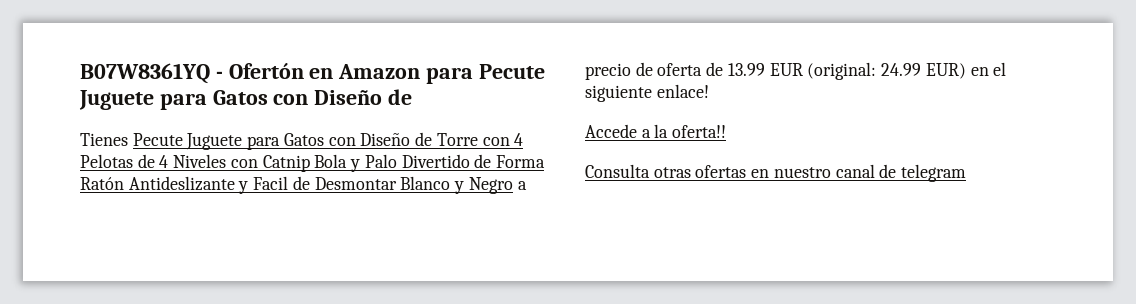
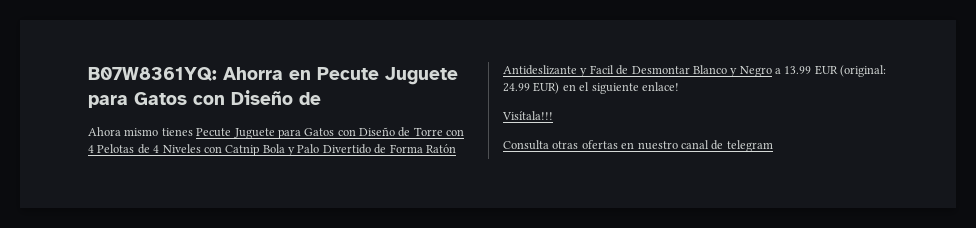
[80,63,474,84] B07W8361YQ - Ofertón en Amazon para -> [88,67,311,81] B07W8361YQ: Ahorra en
[80,133,128,146] Tienes -> [88,127,193,136] Ahora mismo tienes
[585,62,724,80] precio de oferta de -> (781, 71) none
[585,124,727,138] Accede a la oferta!! -> [502,111,553,120] Visítala!!!

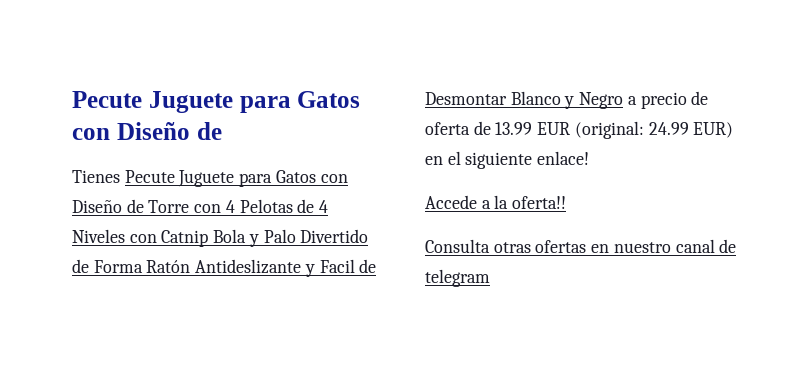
[88,67,311,81] B07W8361YQ: Ahorra en -> (72, 99) none
[88,127,193,136] Ahora mismo tienes -> [72,170,120,183] Tienes
(781, 71) none -> [640,91,709,109] [425,121,491,135] precio de oferta de
[502,111,553,120] Visítala!!! -> [425,195,567,209] Accede a la oferta!!

